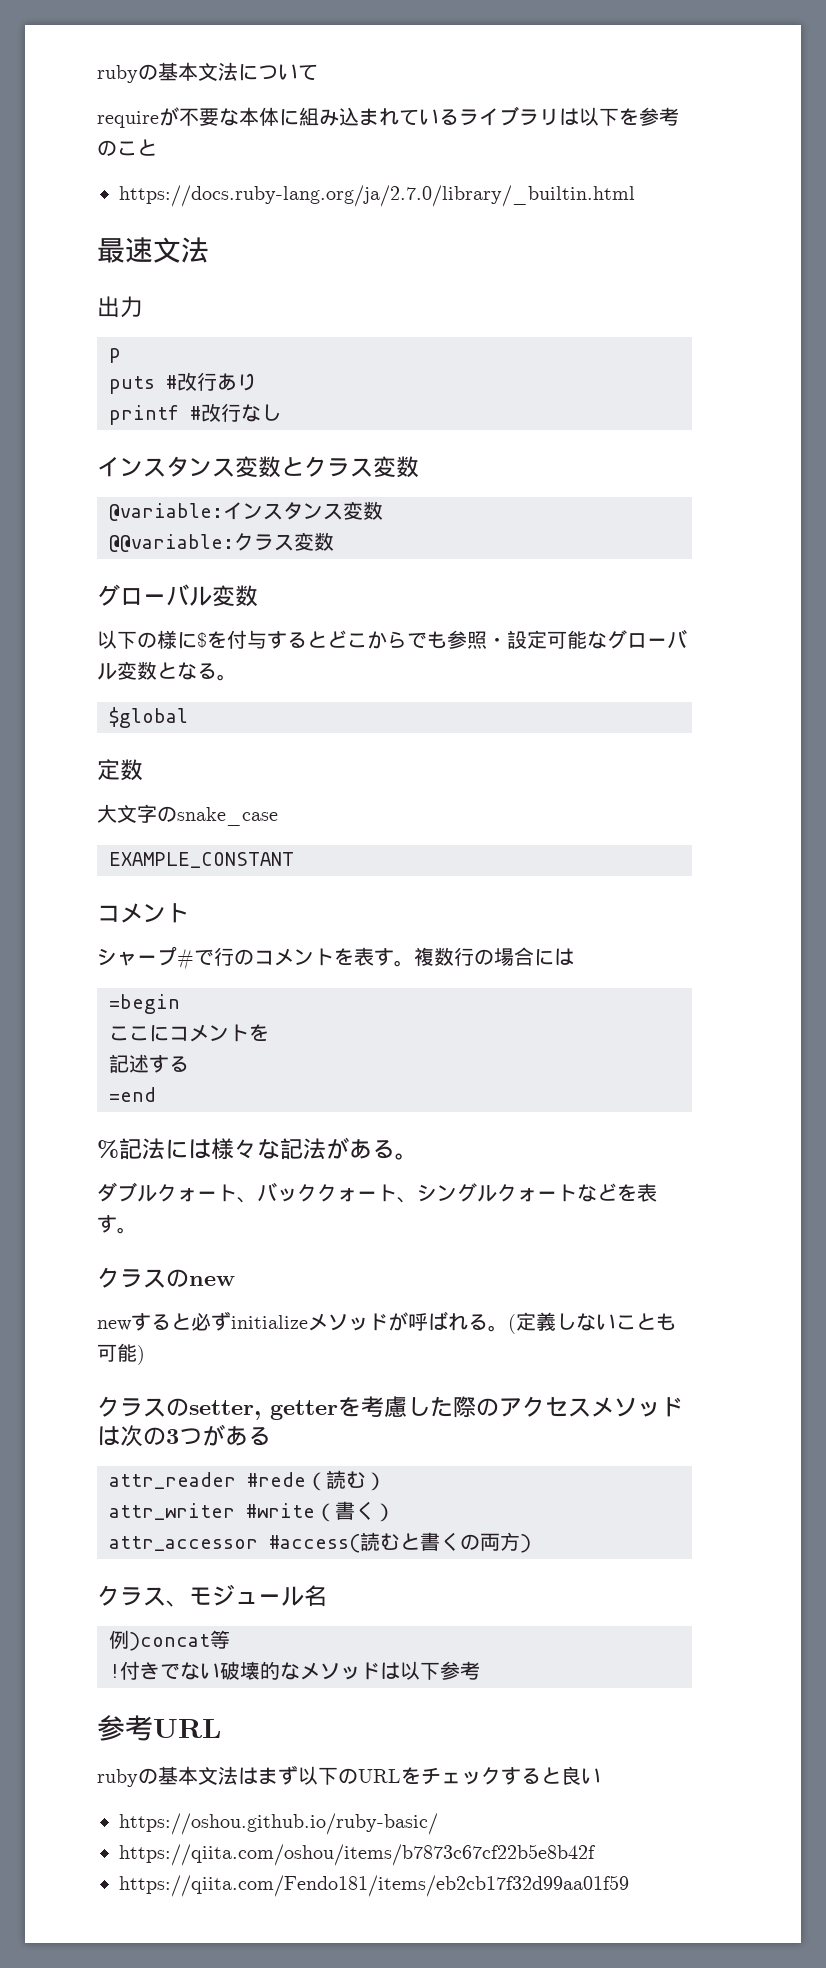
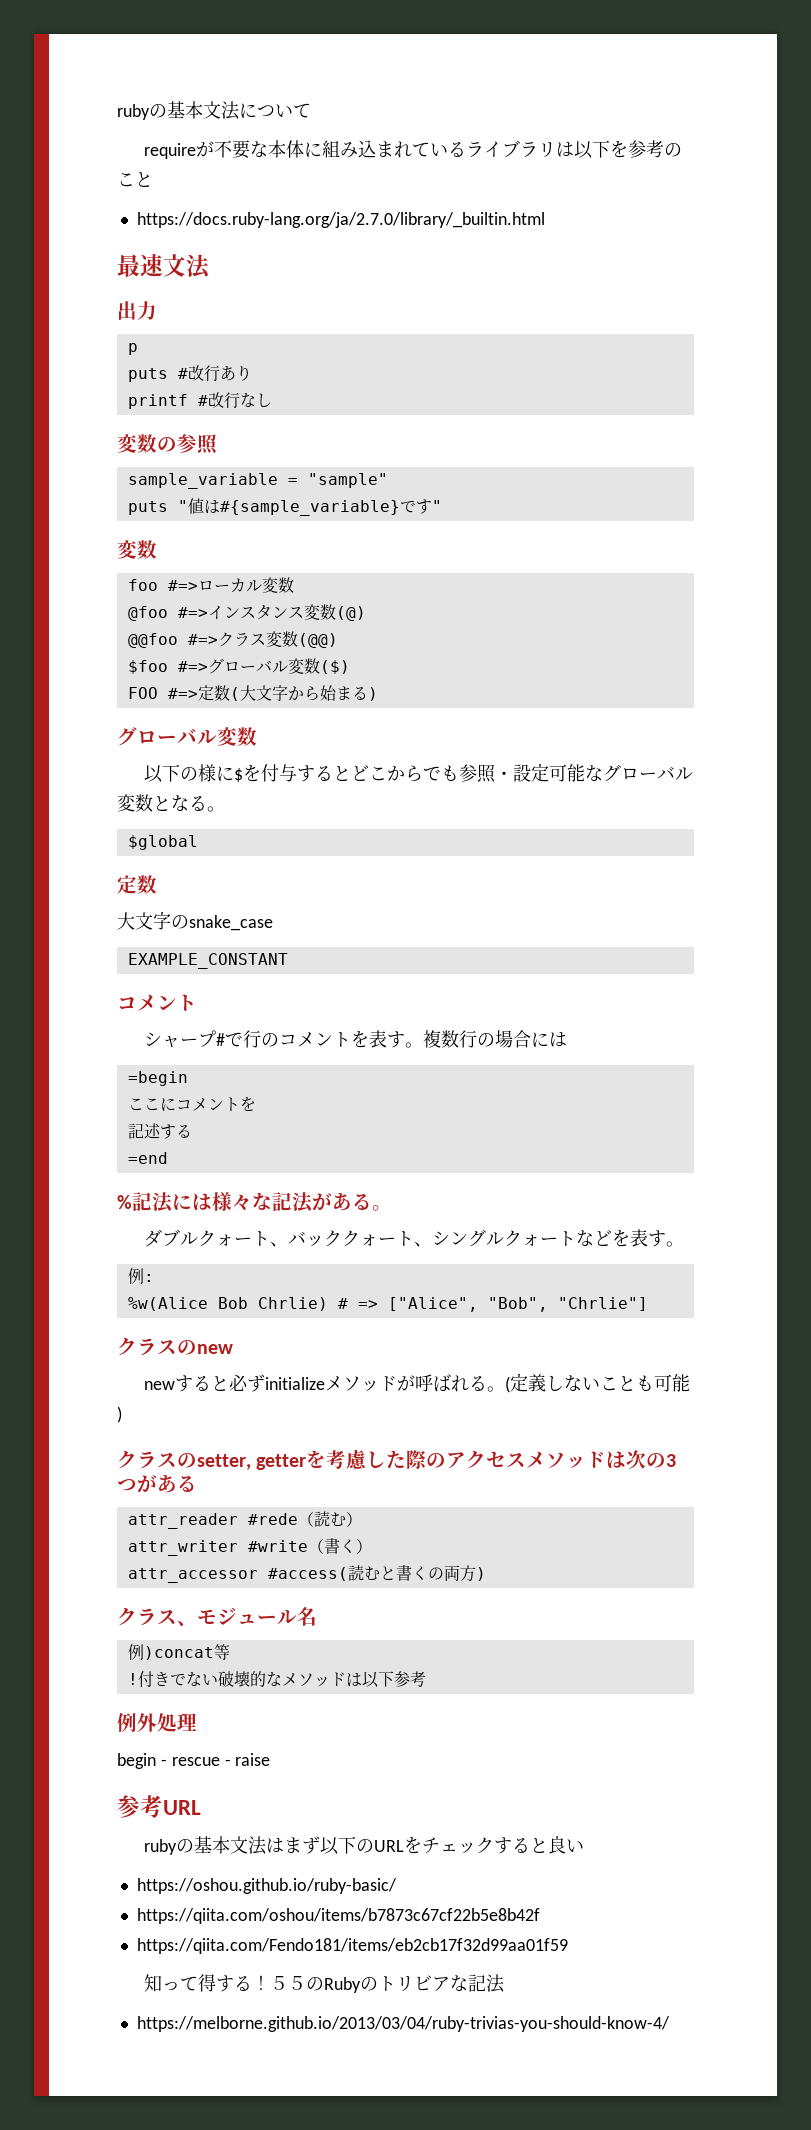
[97,456,419,478] [109,501,383,521] [109,532,334,552] インスタンス変数とクラス変数 // @variable:インスタンス変数 // @@variable:クラス変数 -> [117,434,218,455] [127,473,388,489] [127,498,442,516] [117,540,157,559] [127,577,294,593] [127,604,366,621] [127,631,338,648] [127,658,350,674] [127,685,378,701] 変数の参照 // sample_variable = "sample" // puts "値は#{sample_variable}です" // 変数 // foo #=>ローカル変数 // @foo #=>インスタンス変数(@) // @@foo #=>クラス変数(@@) // $foo #=>グローバル変数($) // FOO #=>定数(大文字から始まる)
(137, 1230) none -> [127,1268,154,1284] [127,1297,648,1312] // 例: // %w(Alice Bob Chrlie) # => ["Alice", "Bob", "Chrlie"]
(480, 1670) none -> [117,1713,197,1732] [117,1753,271,1769] // 例外処理 // begin - rescue - raise
(629, 1886) none -> [144,1974,506,1993] [136,2016,670,2032] // 知って得する！５５のRubyのトリビアな記法 // https://melborne.github.io/2013/03/04/ruby-trivias-you-should-know-4/

